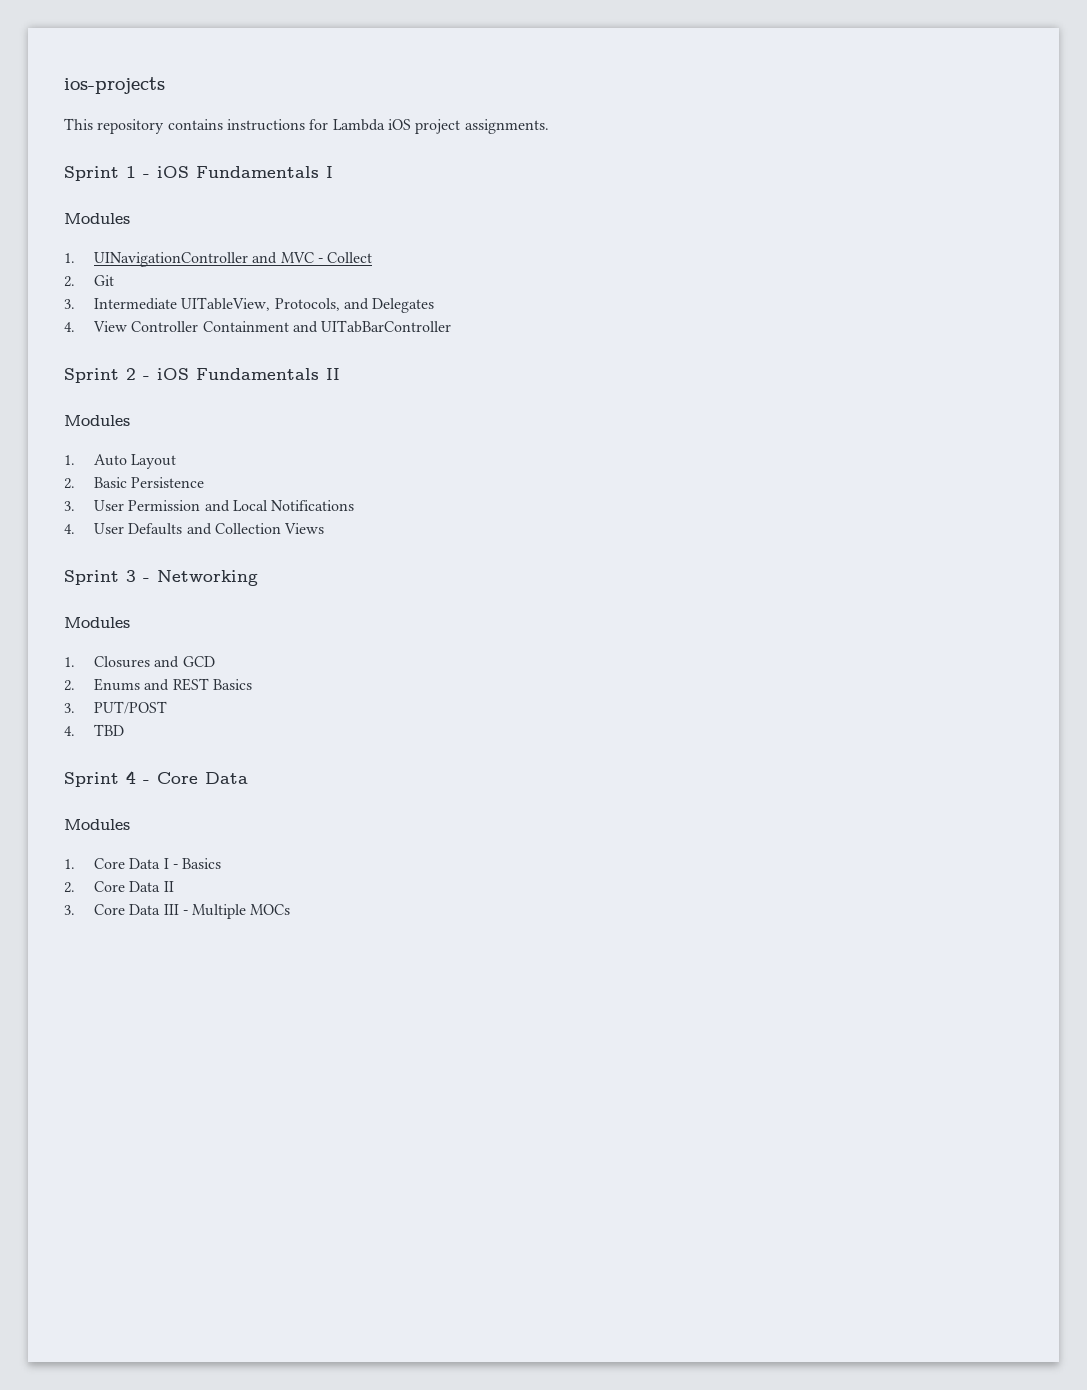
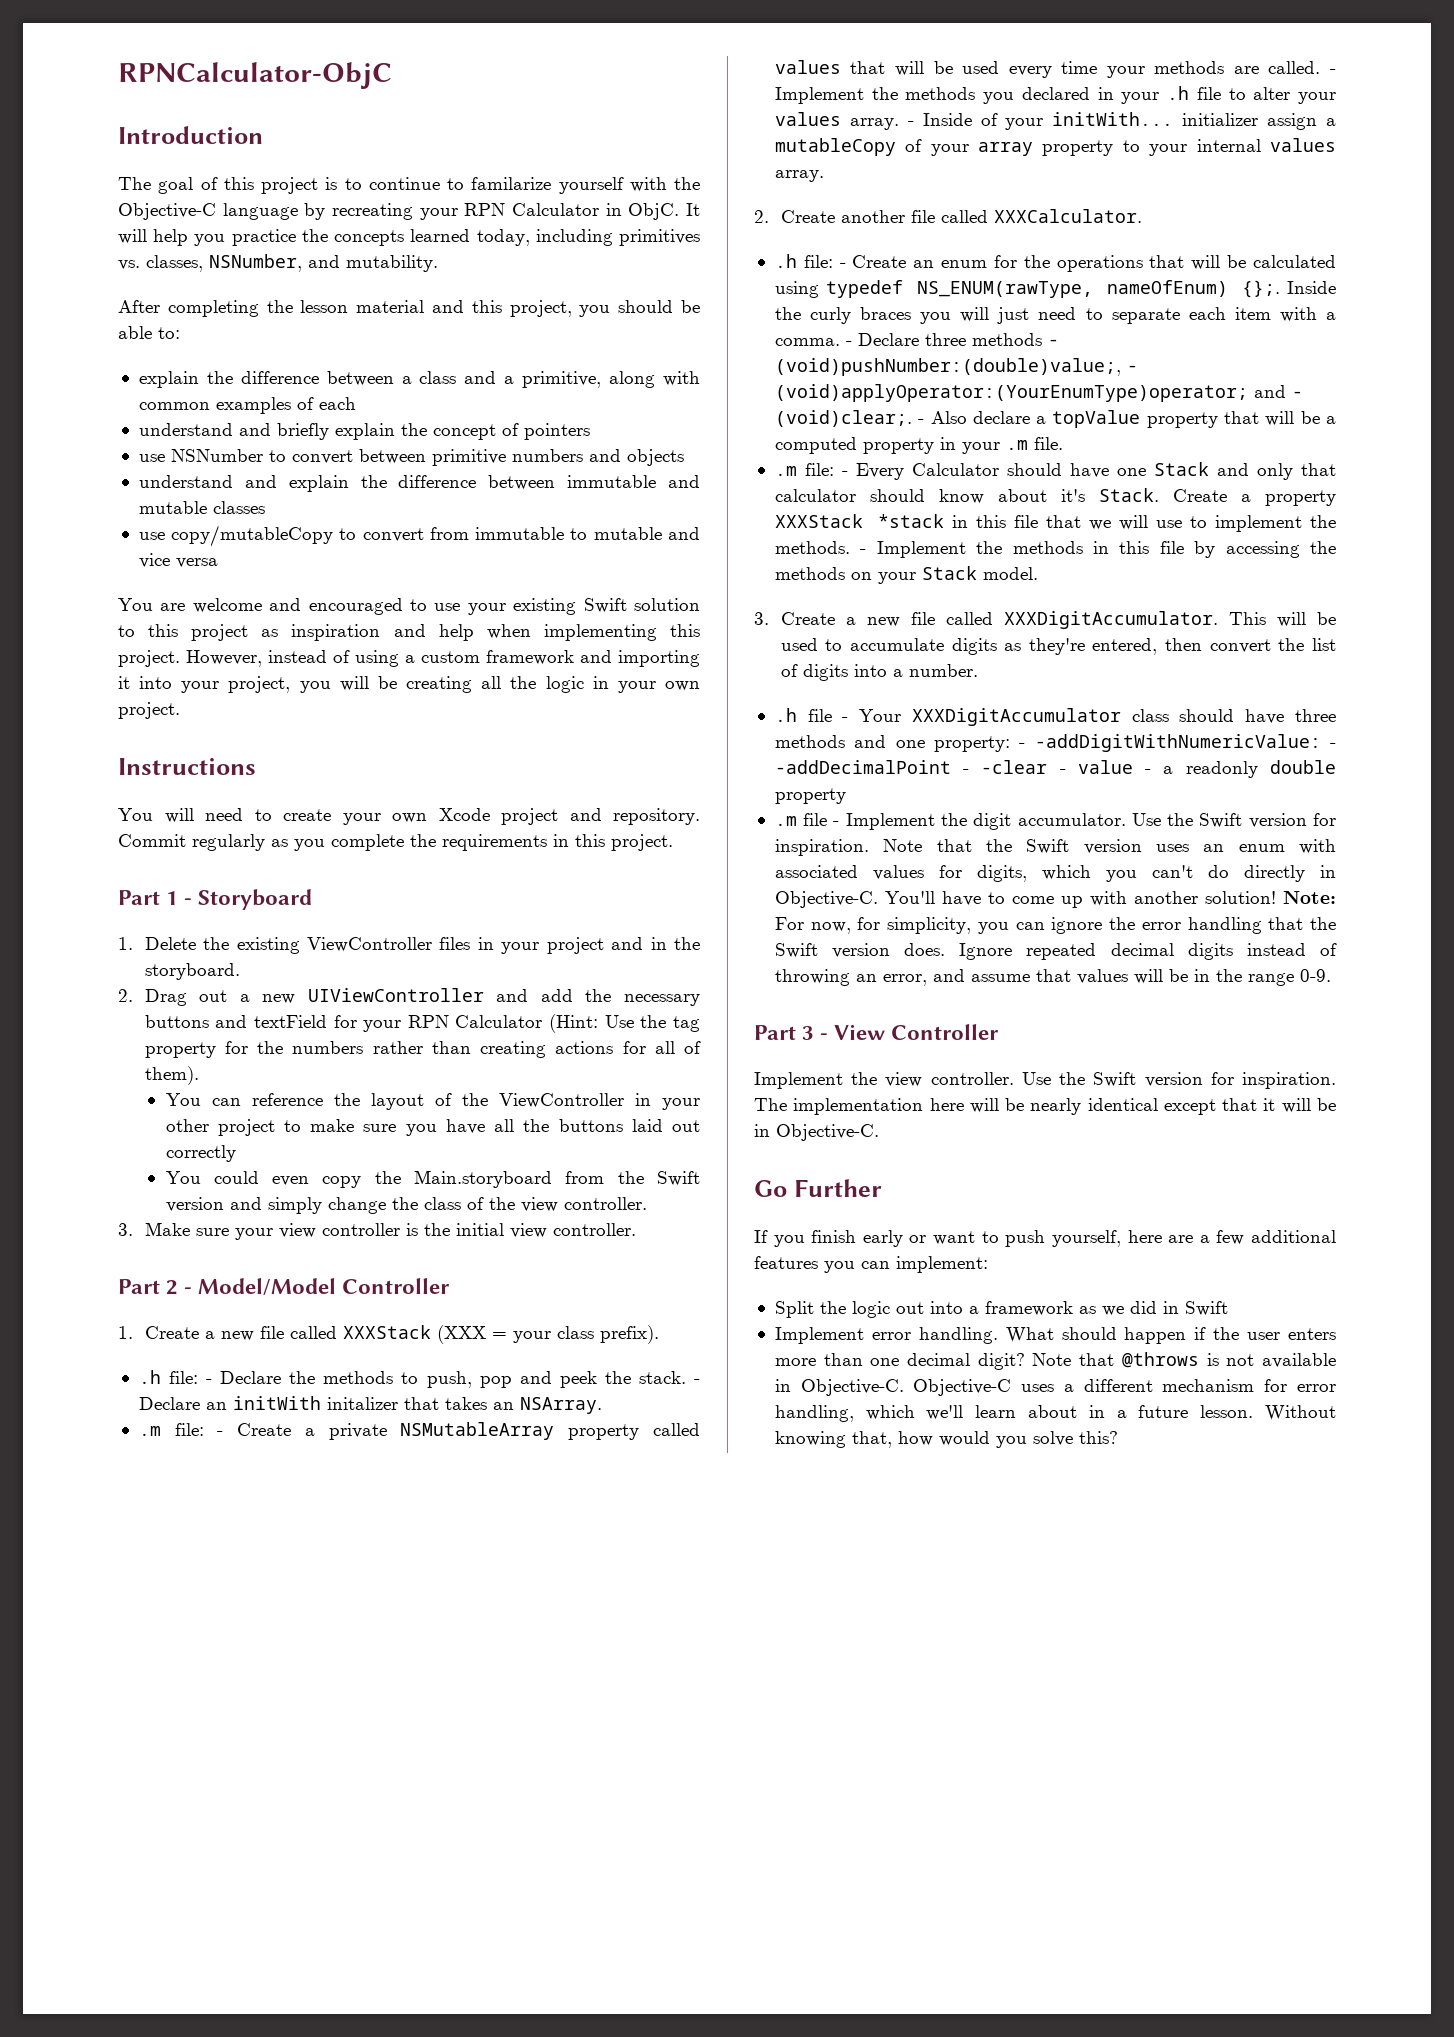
[64,77,165,94] [64,118,549,134] [64,166,333,181] [64,213,130,224] [64,252,373,267] [64,275,114,287] [64,297,435,313] [64,320,452,333] [64,368,340,383] [64,415,130,426] [64,454,177,469] [64,477,205,489] [64,500,355,512] [64,523,325,535] [64,570,258,586] [64,617,130,628] [64,656,215,668] [64,678,252,691] [64,701,167,714] [64,724,124,736] [64,771,248,787] [64,819,130,830] [64,858,222,869] [64,881,174,893] [64,904,291,919] ios-projects // This repository contains instructions for Lambda iOS project assignments. // Sprint 1 - iOS Fundamentals I // Modules // 1. UINavigationController and MVC - Collect // 2. Git // 3. Intermediate UITableView, Protocols, and Delegates // 4. View Controller Containment and UITabBarController // Sprint 2 - iOS Fundamentals II // Modules // 1. Auto Layout // 2. Basic Persistence // 3. User Permission and Local Notifications // 4. User Defaults and Collection Views // Sprint 3 - Networking // Modules // 1. Closures and GCD // 2. Enums and REST Basics // 3. PUT/POST // 4. TBD // Sprint 4 - Core Data // Modules // 1. Core Data I - Basics // 2. Core Data II // 3. Core Data III - Multiple MOCs -> [118,62,392,89] [118,126,263,144] [118,177,700,194] [118,203,701,220] [118,229,700,246] [118,254,438,272] [118,300,700,317] [118,326,180,339] [138,371,701,388] [138,397,356,414] [138,423,590,440] [138,449,684,466] [138,475,700,492] [138,501,265,514] [138,525,700,547] [138,553,218,568] [118,598,700,615] [118,624,700,641] [118,650,700,667] [118,676,700,693] [118,702,180,719] [118,758,256,775] [118,808,700,825] [118,834,673,851] [118,889,313,910] [118,937,700,954] [144,963,240,980] [118,988,700,1006] [144,1014,701,1033] [144,1041,701,1058] [144,1066,199,1085] [165,1093,700,1110] [165,1119,700,1136] [165,1145,236,1162] [165,1170,701,1188] [165,1197,647,1214] [118,1222,636,1240] [118,1278,451,1295] [118,1325,659,1344] [138,1370,701,1388] [138,1396,602,1414] [138,1422,700,1440] [774,60,1336,78] [774,86,1336,104] [774,112,1336,130] [774,138,1336,156] [774,170,824,182] [754,209,1142,223] [774,254,1337,272] [774,280,1336,298] [774,307,1337,324] [774,333,1059,346] [774,358,1138,376] [774,384,1303,402] [774,410,1336,428] [774,437,1063,454] [774,462,1336,480] [774,488,1336,506] [774,514,1336,532] [774,541,1336,558] [774,566,1038,584] [754,611,1336,629] [780,638,1336,655] [780,664,978,681] [774,708,1336,726] [774,734,1336,752] [774,760,1336,778] [774,788,846,804] [774,813,1336,830] [774,839,1336,856] [774,865,1336,882] [774,891,1336,908] [774,917,1336,934] [774,943,1337,960] [774,969,1331,986] [754,1024,1000,1040] [754,1072,1336,1089] [754,1098,1336,1115] [754,1124,879,1141] [754,1179,882,1197] [754,1230,1336,1247] [754,1256,988,1273] [774,1301,1228,1318] [774,1327,1336,1344] [774,1352,1336,1370] [774,1379,1336,1396] [774,1405,1336,1422] [774,1431,1118,1448] RPNCalculator-ObjC // Introduction // The goal of this project is to continue to familarize yourself with the Objective-C language by recreating your RPN Calculator in ObjC. It will help you practice the concepts learned today, including primitives vs. classes, NSNumber, and mutability. // After completing the lesson material and this project, you should be able to: // explain the difference between a class and a primitive, along with common examples of each // understand and briefly explain the concept of pointers // use NSNumber to convert between primitive numbers and objects // understand and explain the difference between immutable and mutable classes // use copy/mutableCopy to convert from immutable to mutable and vice versa // You are welcome and encouraged to use your existing Swift solution to this project as inspiration and help when implementing this project. However, instead of using a custom framework and importing it into your project, you will be creating all the logic in your own project. // Instructions // You will need to create your own Xcode project and repository. Commit regularly as you complete the requirements in this project. // Part 1 - Storyboard // 1. Delete the existing ViewController files in your project and in the storyboard. // 2. Drag out a new UIViewController and add the necessary buttons and textField for your RPN Calculator (Hint: Use the tag property for the numbers rather than creating actions for all of them). // You can reference the layout of the ViewController in your other project to make sure you have all the buttons laid out correctly // You could even copy the Main.storyboard from the Swift version and simply change the class of the view controller. // 3. Make sure your view controller is the initial view controller. // Part 2 - Model/Model Controller // 1. Create a new file called XXXStack (XXX = your class prefix). // .h file: - Declare the methods to push, pop and peek the stack. - Declare an initWith initalizer that takes an NSArray. // .m file: - Create a private NSMutableArray property called values that will be used every time your methods are called. - Implement the methods you declared in your .h file to alter your values array. - Inside of your initWith... initializer assign a mutableCopy of your array property to your internal values array. // 2. Create another file called XXXCalculator. // .h file: - Create an enum for the operations that will be calculated using typedef NS_ENUM(rawType, nameOfEnum) {};. Inside the curly braces you will just need to separate each item with a comma. - Declare three methods - (void)pushNumber:(double)value;, - (void)applyOperator:(YourEnumType)operator; and - (void)clear;. - Also declare a topValue property that will be a computed property in your .m file. // .m file: - Every Calculator should have one Stack and only that calculator should know about it's Stack. Create a property XXXStack *stack in this file that we will use to implement the methods. - Implement the methods in this file by accessing the methods on your Stack model. // 3. Create a new file called XXXDigitAccumulator. This will be used to accumulate digits as they're entered, then convert the list of digits into a number. // .h file - Your XXXDigitAccumulator class should have three methods and one property: - -addDigitWithNumericValue: - -addDecimalPoint - -clear - value - a readonly double property // .m file - Implement the digit accumulator. Use the Swift version for inspiration. Note that the Swift version uses an enum with associated values for digits, which you can't do directly in Objective-C. You'll have to come up with another solution! Note: For now, for simplicity, you can ignore the error handling that the Swift version does. Ignore repeated decimal digits instead of throwing an error, and assume that values will be in the range 0-9. // Part 3 - View Controller // Implement the view controller. Use the Swift version for inspiration. The implementation here will be nearly identical except that it will be in Objective-C. // Go Further // If you finish early or want to push yourself, here are a few additional features you can implement: // Split the logic out into a framework as we did in Swift // Implement error handling. What should happen if the user enters more than one decimal digit? Note that @throws is not available in Objective-C. Objective-C uses a different mechanism for error handling, which we'll learn about in a future lesson. Without knowing that, how would you solve this?

